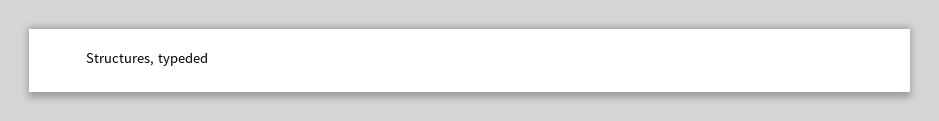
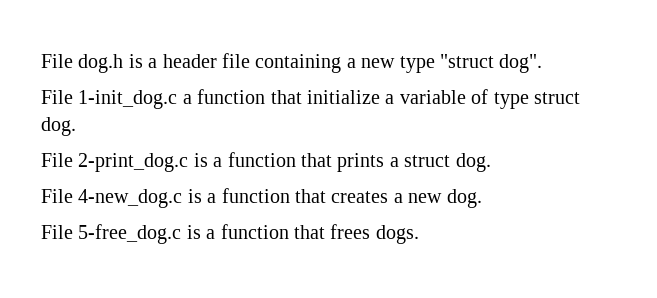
[86,52,208,66] Structures, typeded -> [41,53,543,73] [41,89,580,109] [41,117,76,136] [41,152,491,172] [41,188,482,208] [41,224,419,244] File dog.h is a header file containing a new type "struct dog". // File 1-init_dog.c a function that initialize a variable of type struct dog. // File 2-print_dog.c is a function that prints a struct dog. // File 4-new_dog.c is a function that creates a new dog. // File 5-free_dog.c is a function that frees dogs.

